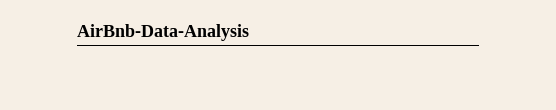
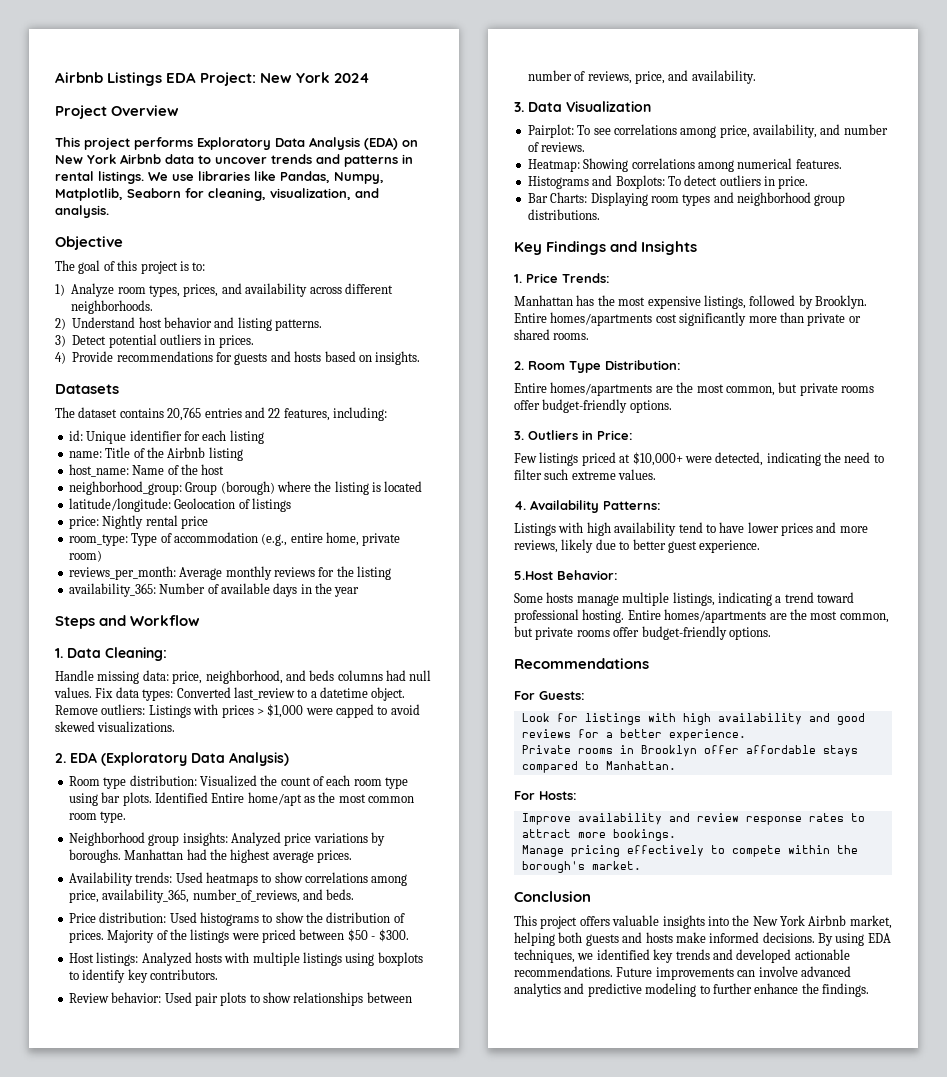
[77,24,249,41] AirBnb-Data-Analysis -> [55,72,371,86] [55,105,180,119] [55,137,418,150] [55,154,413,167] [55,171,384,184] [55,188,379,201] [55,205,109,218] [55,236,123,250] [55,260,206,274] [55,283,393,297] [71,300,154,314] [55,317,323,331] [55,334,254,348] [55,351,421,365] [55,384,119,394] [55,407,387,421] [68,430,264,444] [68,447,243,461] [68,464,225,477] [68,481,423,495] [68,498,291,512] [68,515,208,529] [68,532,401,546] [68,550,102,562] [68,566,391,580] [68,583,360,597] [55,615,201,629] [55,647,167,661] [55,670,432,684] [54,687,406,701] [55,704,420,718] [55,721,176,733] [55,752,289,766] [68,775,409,789] [68,792,415,806] [68,811,127,823] [68,832,385,846] [68,849,352,863] [68,872,408,886] [68,889,355,903] [68,912,405,926] [68,929,409,943] [68,952,423,966] [68,969,218,983] [68,992,412,1006] [527,70,756,84] [514,101,651,112] [527,124,888,138] [527,142,586,152] [527,158,842,172] [527,175,809,189] [527,192,846,206] [527,209,600,220] [514,241,698,255] [514,273,610,283] [514,295,867,309] [514,312,861,326] [514,329,590,340] [514,360,681,373] [514,382,874,396] [514,399,672,413] [514,430,633,440] [514,452,884,466] [514,469,657,480] [514,500,661,513] [514,522,868,536] [514,539,761,553] [514,570,618,580] [514,592,854,606] [514,609,889,623] [514,626,771,640] [514,658,649,669] [514,691,585,700] [521,713,865,725] [521,729,746,741] [521,745,858,757] [521,761,676,773] [514,791,577,800] [521,813,865,825] [521,829,676,841] [521,845,858,857] [521,861,641,873] [514,891,591,902] [514,915,892,929] [514,932,891,946] [514,949,850,963] [514,966,851,980] [514,983,869,997] Airbnb Listings EDA Project: New York 2024 // Project Overview // This project performs Exploratory Data Analysis (EDA) on New York Airbnb data to uncover trends and patterns in rental listings. We use libraries like Pandas, Numpy, Matplotlib, Seaborn for cleaning, visualization, and analysis. // Objective // The goal of this project is to: // 1) Analyze room types, prices, and availability across different neighborhoods. // 2) Understand host behavior and listing patterns. // 3) Detect potential outliers in prices. // 4) Provide recommendations for guests and hosts based on insights. // Datasets // The dataset contains 20,765 entries and 22 features, including: // id: Unique identifier for each listing // name: Title of the Airbnb listing // host_name: Name of the host // neighborhood_group: Group (borough) where the listing is located // latitude/longitude: Geolocation of listings // price: Nightly rental price // room_type: Type of accommodation (e.g., entire home, private room) // reviews_per_month: Average monthly reviews for the listing // availability_365: Number of available days in the year // Steps and Workflow // 1. Data Cleaning: // Handle missing data: price, neighborhood, and beds columns had null values. Fix data types: Converted last_review to a datetime object. Remove outliers: Listings with prices > $1,000 were capped to avoid skewed visualizations. // 2. EDA (Exploratory Data Analysis) // Room type distribution: Visualized the count of each room type using bar plots. Identified Entire home/apt as the most common room type. // Neighborhood group insights: Analyzed price variations by boroughs. Manhattan had the highest average prices. // Availability trends: Used heatmaps to show correlations among price, availability_365, number_of_reviews, and beds. // Price distribution: Used histograms to show the distribution of prices. Majority of the listings were priced between $50 - $300. // Host listings: Analyzed hosts with multiple listings using boxplots to identify key contributors. // Review behavior: Used pair plots to show relationships between number of reviews, price, and availability. // 3. Data Visualization // Pairplot: To see correlations among price, availability, and number of reviews. // Heatmap: Showing correlations among numerical features. // Histograms and Boxplots: To detect outliers in price. // Bar Charts: Displaying room types and neighborhood group distributions. // Key Findings and Insights // 1. Price Trends: // Manhattan has the most expensive listings, followed by Brooklyn. Entire homes/apartments cost significantly more than private or shared rooms. // 2. Room Type Distribution: // Entire homes/apartments are the most common, but private rooms offer budget-friendly options. // 3. Outliers in Price: // Few listings priced at $10,000+ were detected, indicating the need to filter such extreme values. // 4. Availability Patterns: // Listings with high availability tend to have lower prices and more reviews, likely due to better guest experience. // 5.Host Behavior: // Some hosts manage multiple listings, indicating a trend toward professional hosting. Entire homes/apartments are the most common, but private rooms offer budget-friendly options. // Recommendations // For Guests: // Look for listings with high availability and good reviews for a better experience. // Private rooms in Brooklyn offer affordable stays compared to Manhattan. // For Hosts: // Improve availability and review response rates to attract more bookings. // Manage pricing effectively to compete within the borough's market. // Conclusion // This project offers valuable insights into the New York Airbnb market, helping both guests and hosts make informed decisions. By using EDA techniques, we identified key trends and developed actionable recommendations. Future improvements can involve advanced analytics and predictive modeling to further enhance the findings.

